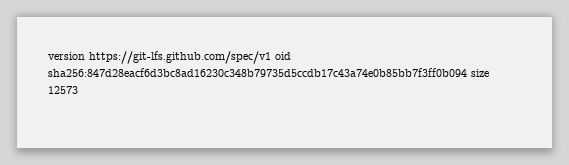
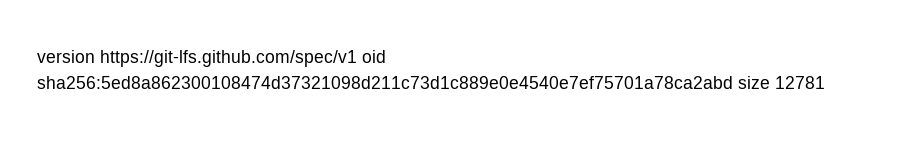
[48,68,489,77] [48,86,78,94] sha256:847d28eacf6d3bc8ad16230c348b79735d5ccdb17c43a74e0b85bb7f3ff0b094 size 12573 -> [37,76,825,89] sha256:5ed8a862300108474d37321098d211c73d1c889e0e4540e7ef75701a78ca2abd size 12781

